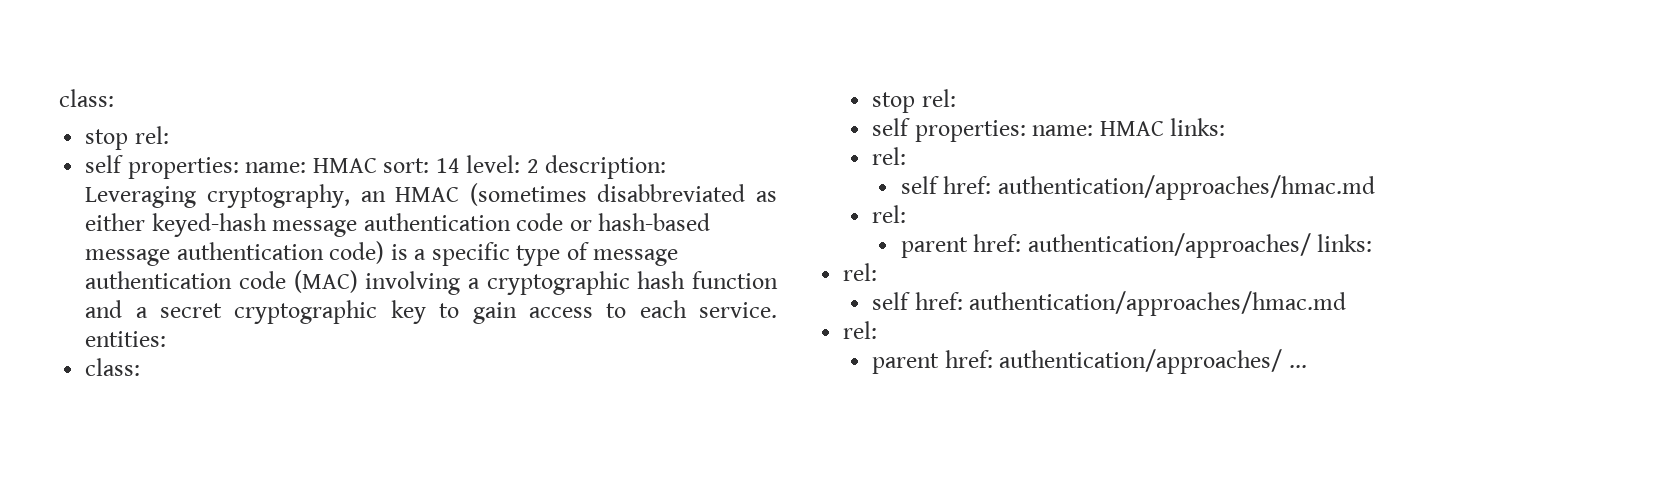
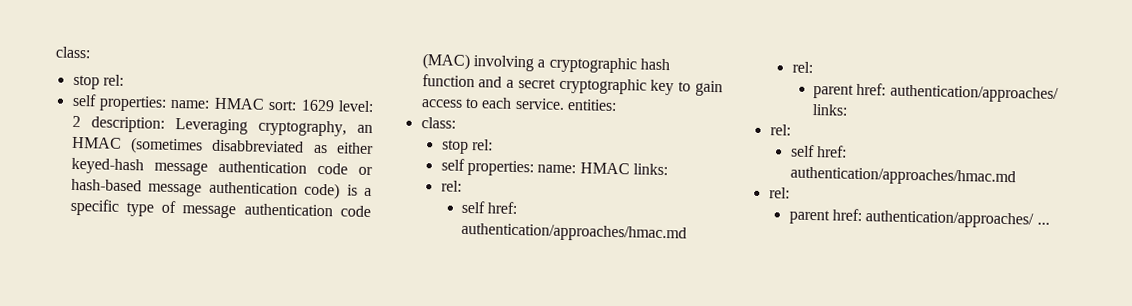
[435,158,460,173] 14 -> [300,99,335,112] 1629

